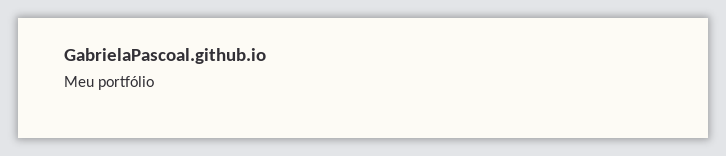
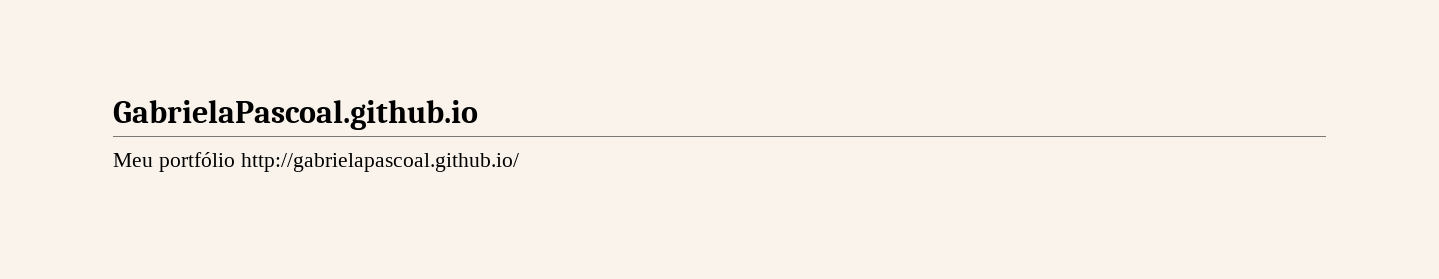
(155, 83) none -> [240,153,519,172] http://gabrielapascoal.github.io/

